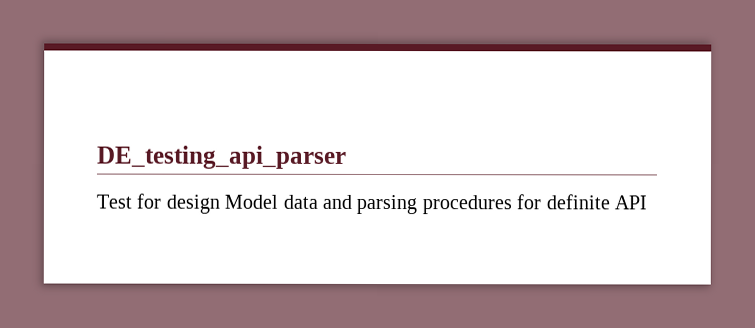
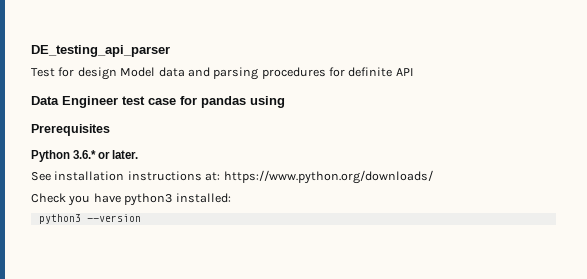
(647, 202) none -> [31,96,285,108] [31,124,110,136] [31,150,139,162] [31,170,433,184] [31,193,231,206] [38,214,141,224] // Data Engineer test case for pandas using // Prerequisites // Python 3.6.* or later. // See installation instructions at: https://www.python.org/downloads/ // Check you have python3 installed: // python3 --version

